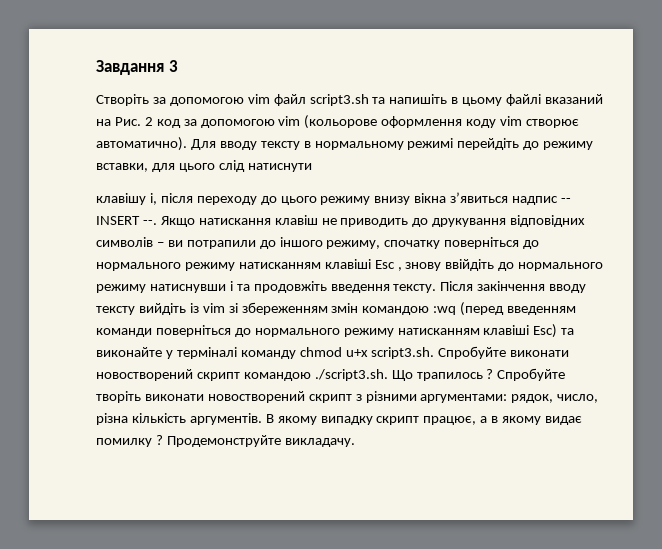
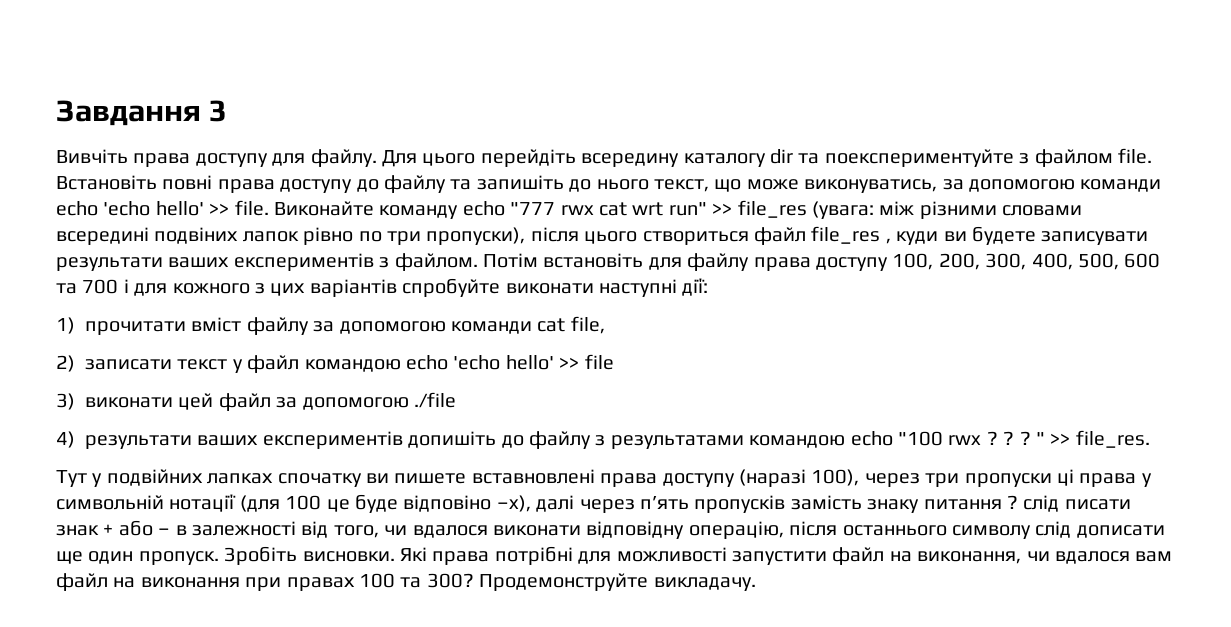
[96,94,604,106] [96,115,580,129] [96,137,594,151] [96,160,312,172] [96,192,572,205] [96,215,586,227] [96,237,540,249] [96,259,604,271] [96,281,587,293] [96,302,577,316] [96,324,575,338] [96,346,570,359] [96,368,566,381] [96,391,599,403] [96,413,583,425] [96,435,163,447] Створіть за допомогою vim файл script3.sh та напишіть в цьому файлі вказаний на Рис. 2 код за допомогою vim (кольорове оформлення коду vim створює автоматично). Для вводу тексту в нормальному режимі перейдіть до режиму вставки, для цього слід натиснути // клавішу i, після переходу до цього режиму внизу вікна з’явиться надпис -- INSERT --. Якщо натискання клавіш не приводить до друкування відповідних символів – ви потрапили до іншого режиму, спочатку поверніться до нормального режиму натисканням клавіші Esc , знову ввійдіть до нормального режиму натиснувши i та продовжіть введення тексту. Після закінчення вводу тексту вийдіть із vim зі збереженням змін командою :wq (перед введенням команди поверніться до нормального режиму натисканням клавіші Esc) та виконайте у терміналі команду chmod u+x script3.sh. Спробуйте виконати новостворений скрипт командою ./script3.sh. Що трапилось ? Спробуйте творіть виконати новостворений скрипт з різними аргументами: рядок, число, різна кількість аргументів. В якому випадку скрипт працює, а в якому видає помилку ? -> [56,148,1152,167] [56,175,1162,193] [56,200,1083,219] [56,226,1149,245] [56,253,1161,271] [56,278,709,297] [56,316,605,335] [56,354,614,373] [56,392,456,411] [56,430,1150,449] [56,469,1152,487] [56,494,1131,513] [56,520,1165,539] [56,546,1173,565] [56,573,474,591] Вивчіть права доступу для файлу. Для цього перейдіть всередину каталогу dir та поекспериментуйте з файлом file. Встановіть повні права доступу до файлу та запишіть до нього текст, що може виконуватись, за допомогою команди echo 'echo hello' >> file. Виконайте команду echo "777 rwx cat wrt run" >> file_res (увага: між різними словами всередині подвіних лапок рівно по три пропуски), після цього створиться файл file_res , куди ви будете записувати результати ваших експериментів з файлом. Потім встановіть для файлу права доступу 100, 200, 300, 400, 500, 600 та 700 і для кожного з цих варіантів спробуйте виконати наступні дії: // 1) прочитати вміст файлу за допомогою команди cat file, // 2) записати текст у файл командою echo 'echo hello' >> file // 3) виконати цей файл за допомогою ./file // 4) результати ваших експериментів допишіть до файлу з результатами командою echo "100 rwx ? ? ? " >> file_res. // Тут у подвійних лапках спочатку ви пишете вставновлені права доступу (наразі 100), через три пропуски ці права у символьній нотації (для 100 це буде відповіно –x), далі через п’ять пропусків замість знаку питання ? слід писати знак + або – в залежності від того, чи вдалося виконати відповідну операцію, після останнього символу слід дописати ще один пропуск. Зробіть висновки. Які права потрібні для можливості запустити файл на виконання, чи вдалося вам файл на виконання при правах 100 та 300?

